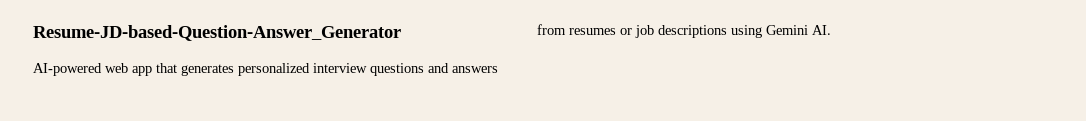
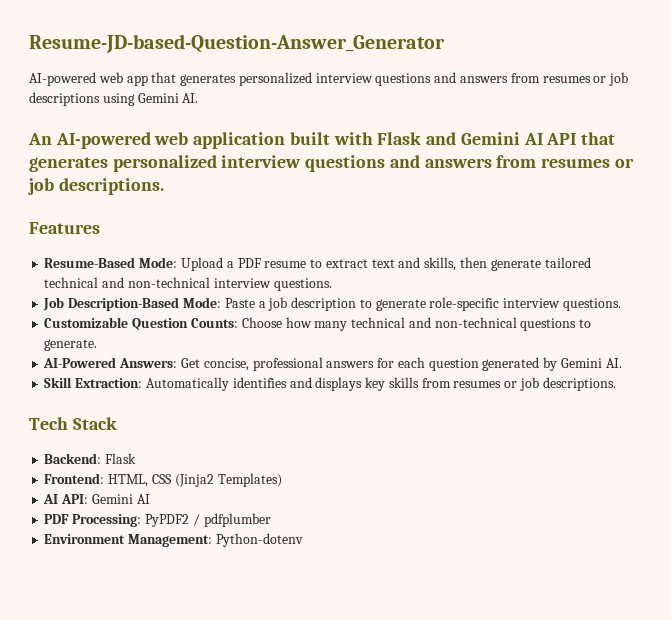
(831, 30) none -> [28,132,615,149] [29,155,634,172] [28,178,164,195] [29,222,100,234] [44,257,591,271] [44,277,332,291] [43,297,621,311] [44,317,592,331] [44,339,98,351] [43,357,622,371] [44,377,616,391] [29,417,117,430] [44,453,137,464] [44,473,282,487] [43,494,150,504] [44,513,271,527] [44,533,303,547] // An AI-powered web application built with Flask and Gemini AI API that generates personalized interview questions and answers from resumes or job descriptions. // Features // Resume-Based Mode: Upload a PDF resume to extract text and skills, then generate tailored technical and non-technical interview questions. // Job Description-Based Mode: Paste a job description to generate role-specific interview questions. // Customizable Question Counts: Choose how many technical and non-technical questions to generate. // AI-Powered Answers: Get concise, professional answers for each question generated by Gemini AI. // Skill Extraction: Automatically identifies and displays key skills from resumes or job descriptions. // Tech Stack // Backend: Flask // Frontend: HTML, CSS (Jinja2 Templates) // AI API: Gemini AI // PDF Processing: PyPDF2 / pdfplumber // Environment Management: Python-dotenv

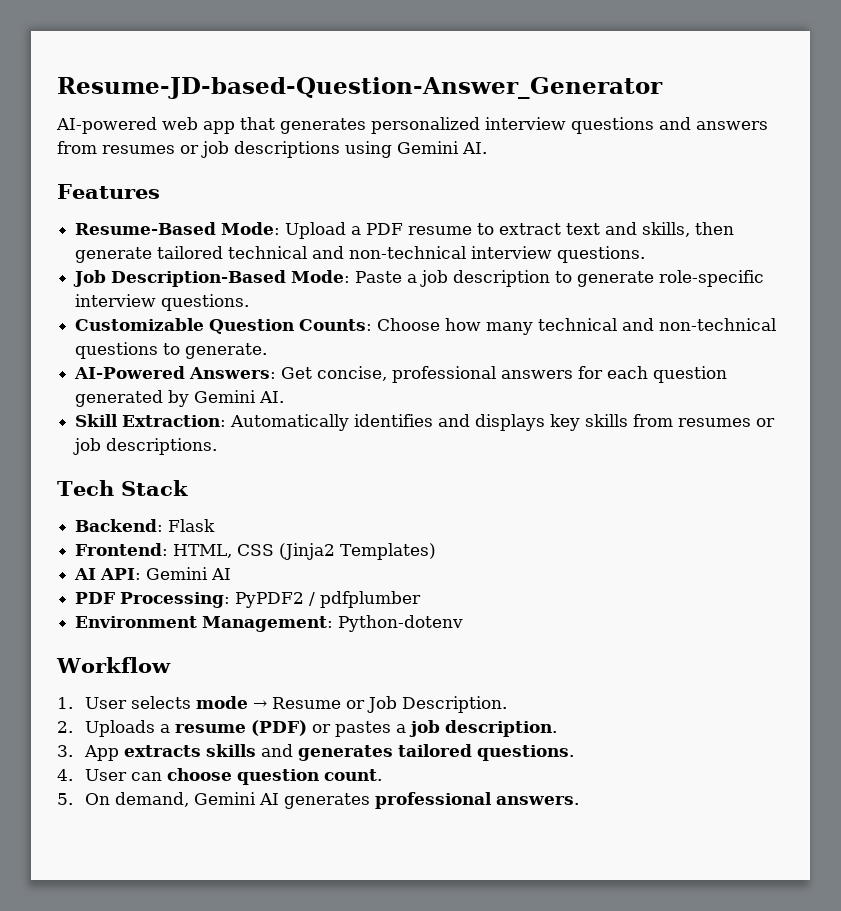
[28,132,615,149] [29,155,634,172] [28,178,164,195] // An AI-powered web application built with Flask and Gemini AI API that generates personalized interview questions and answers from resumes or job descriptions. -> (487, 148) none
(303, 540) none -> [56,657,171,673] [57,696,507,713] [57,720,557,737] [57,744,574,761] [57,768,382,785] [57,792,579,809] // Workflow // 1. User selects mode → Resume or Job Description. // 2. Uploads a resume (PDF) or pastes a job description. // 3. App extracts skills and generates tailored questions. // 4. User can choose question count. // 5. On demand, Gemini AI generates professional answers.

